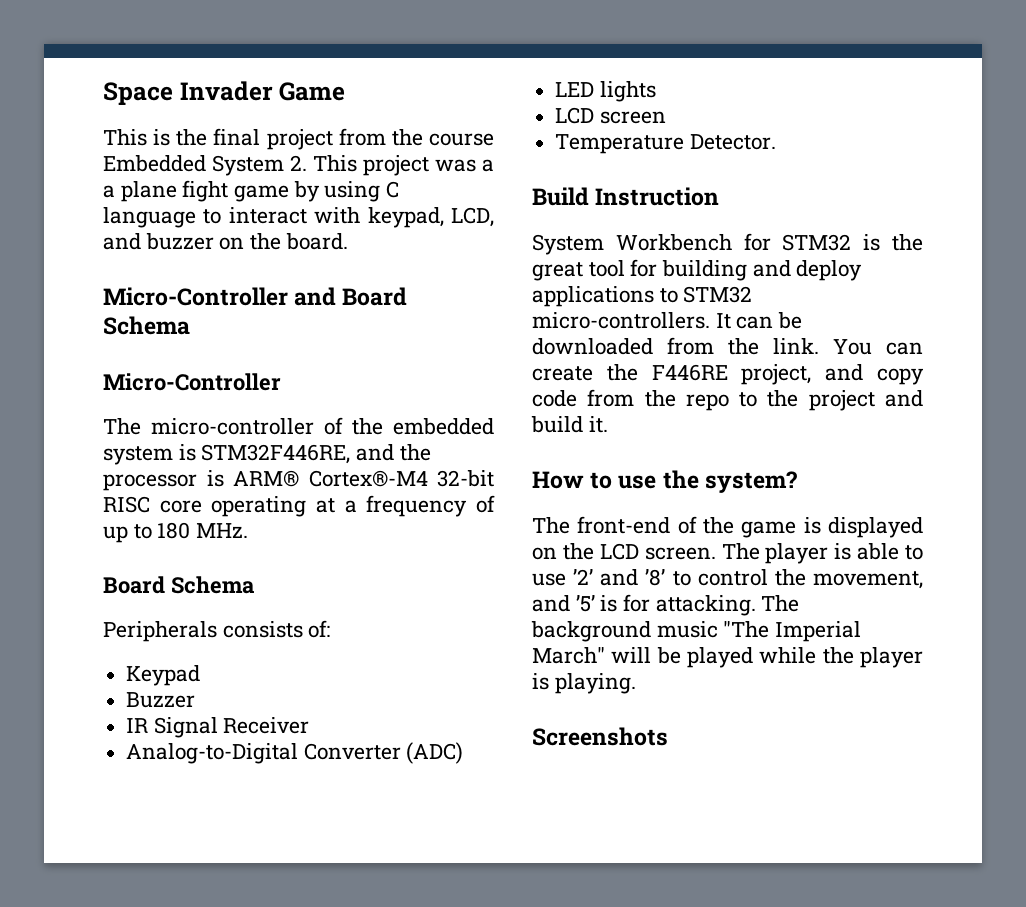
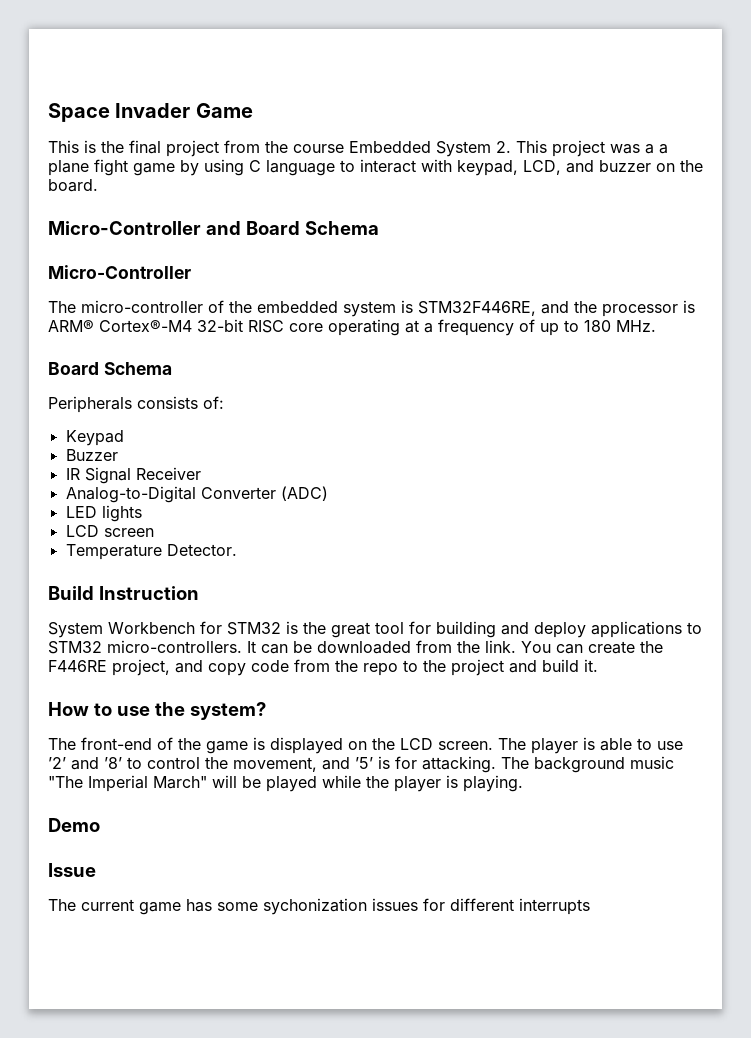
[532,727,668,746] Screenshots -> [48,818,100,832] [48,863,96,877] [48,898,590,915] Demo // Issue // The current game has some sychonization issues for different interrupts

